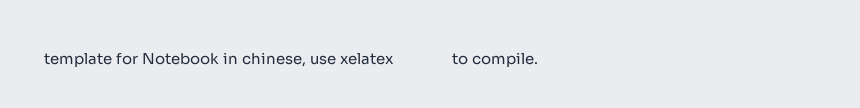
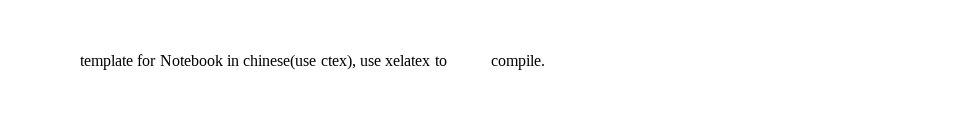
[242,52,307,67] chinese, -> [243,54,356,70] chinese(use ctex),

